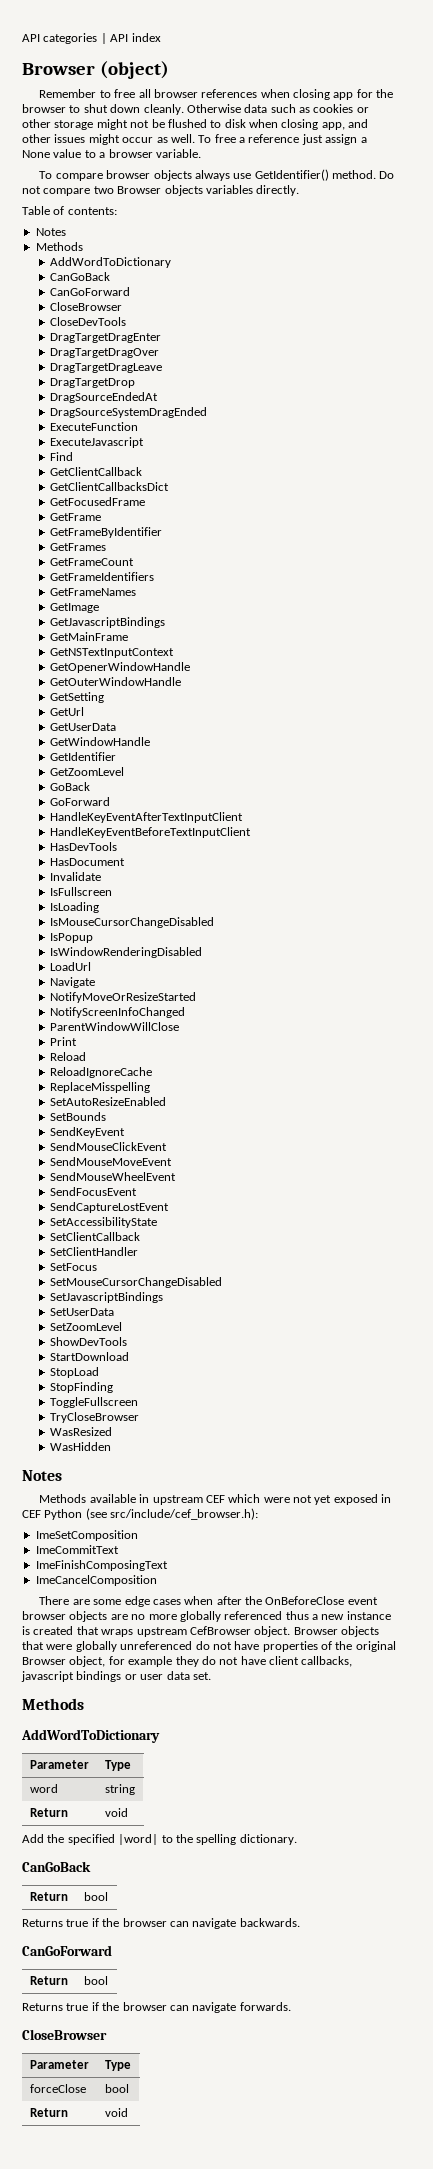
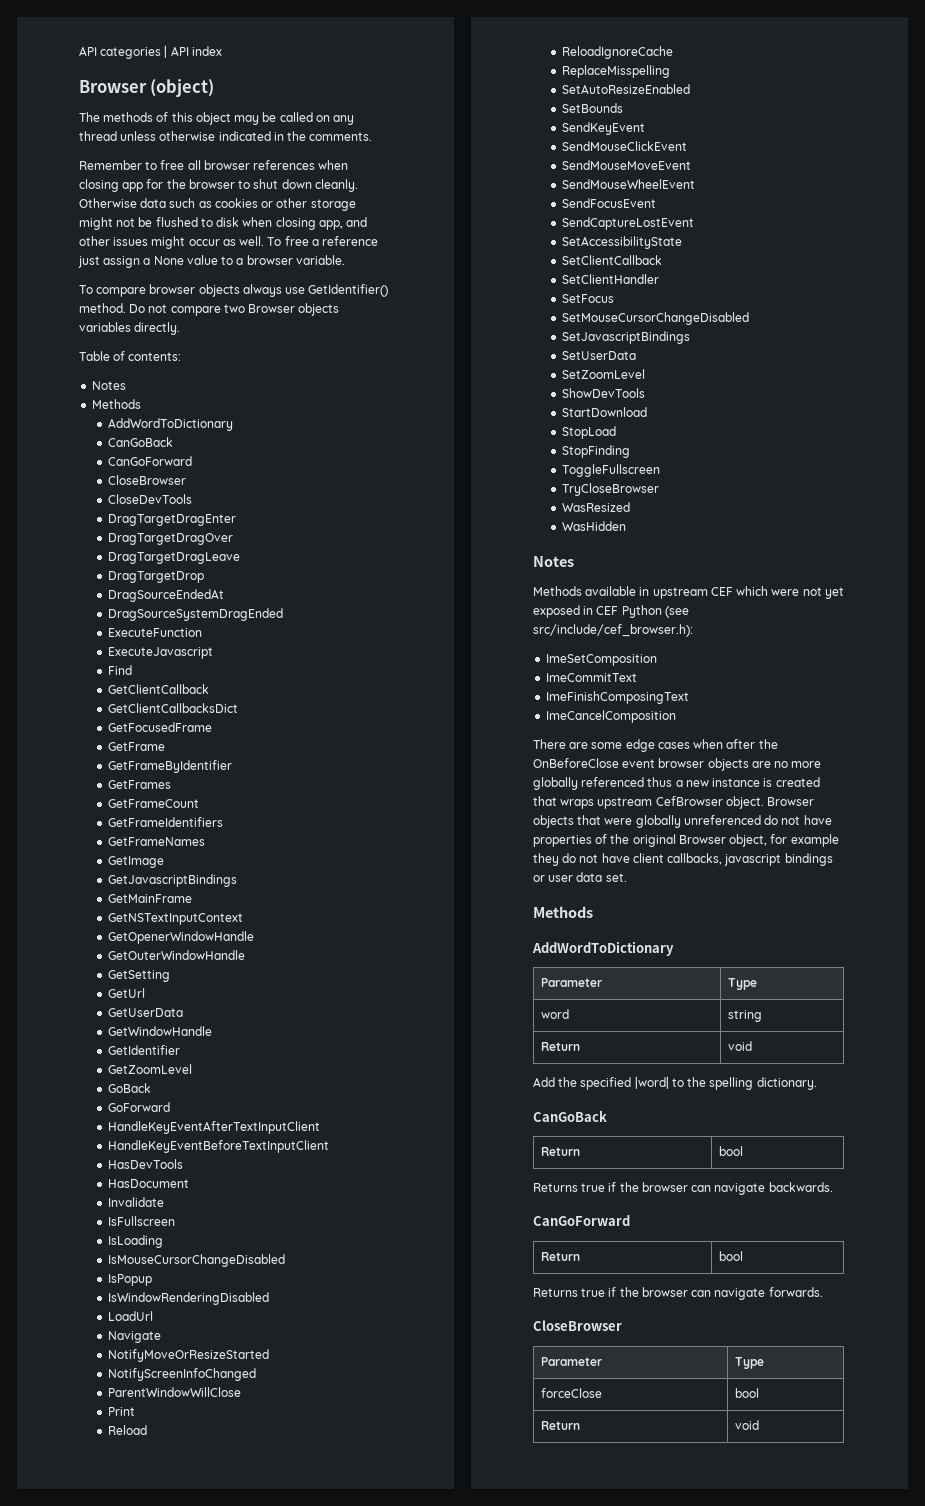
(169, 70) none -> [79,112,355,125] [79,131,373,141] // The methods of this object may be called on any thread unless otherwise indicated in the comments.

